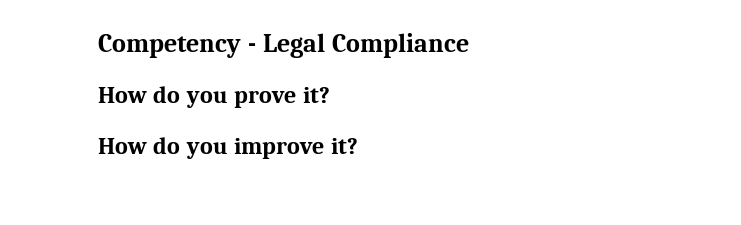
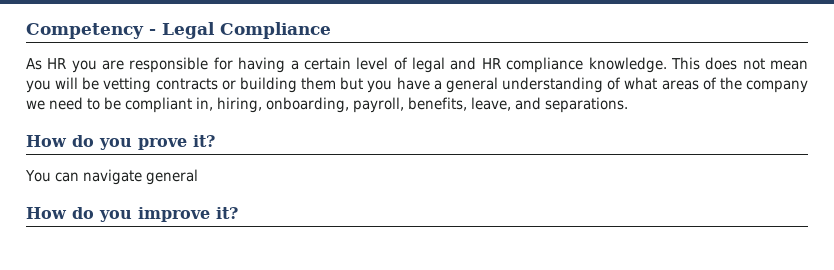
(470, 45) none -> [26,57,808,73] [26,77,808,93] [26,97,628,113] // As HR you are responsible for having a certain level of legal and HR compliance knowledge. This does not mean you will be vetting contracts or building them but you have a general understanding of what areas of the company we need to be compliant in, hiring, onboarding, payroll, benefits, leave, and separations.
(330, 95) none -> [25,169,198,185] // You can navigate general

